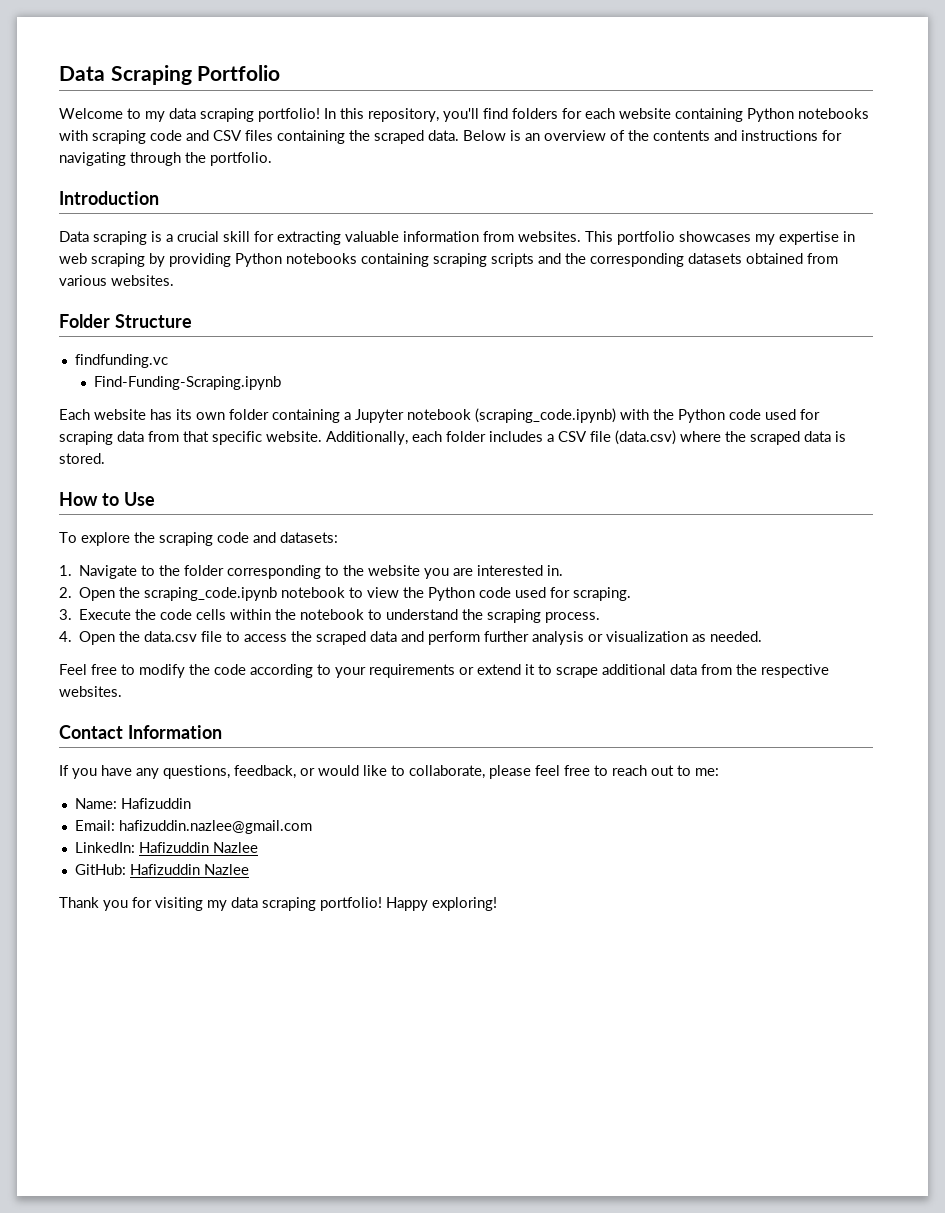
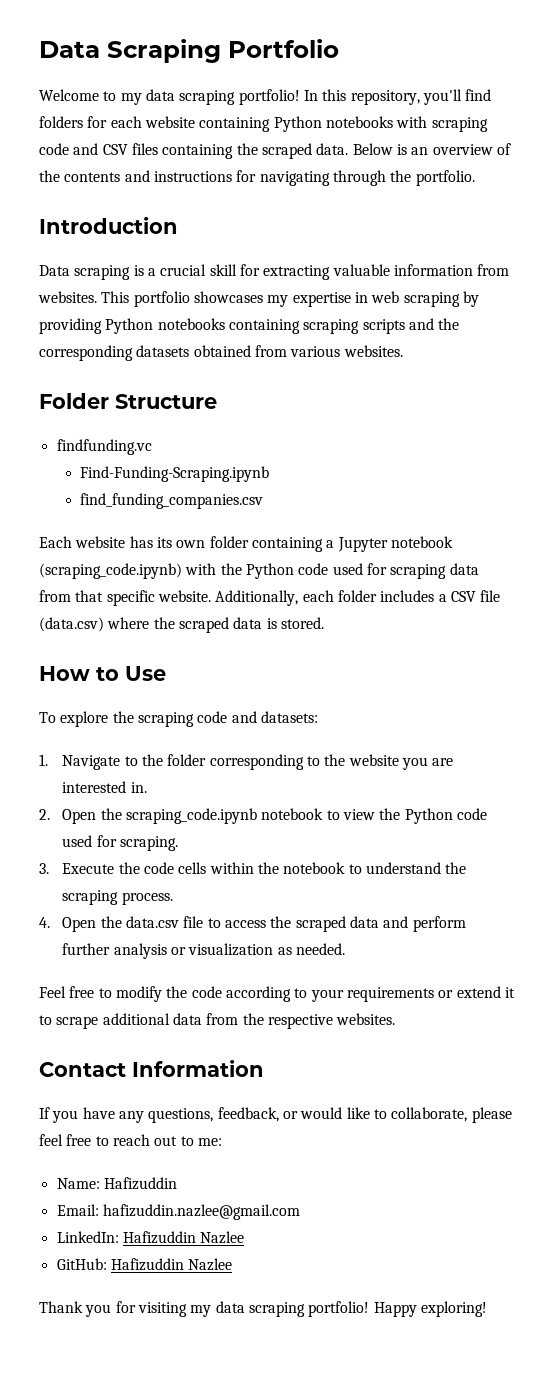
(281, 383) none -> [79,493,263,509] // find_funding_companies.csv

